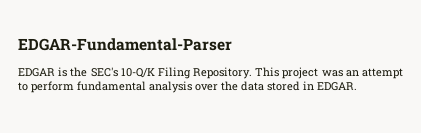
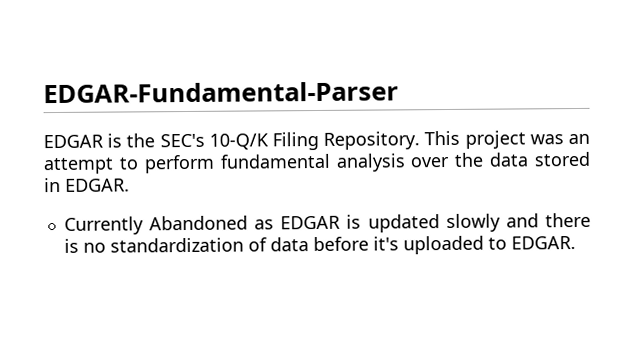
(357, 86) none -> [63,212,591,235] [63,235,576,255] // Currently Abandoned as EDGAR is updated slowly and there is no standardization of data before it's uploaded to EDGAR.

